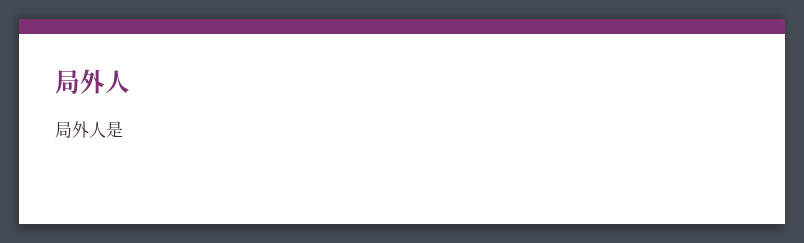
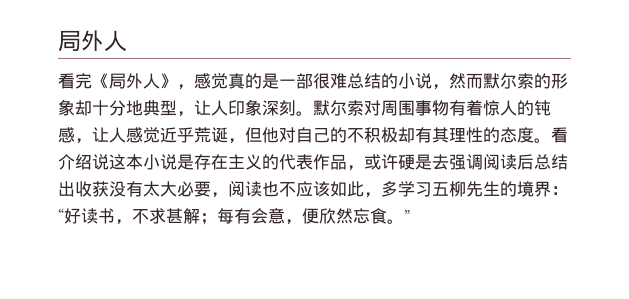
[55,121,123,138] 局外人是 -> [58,73,568,90] [58,99,551,117] [58,127,568,144] [58,154,568,171] [58,181,568,198] [58,208,410,225] 看完《局外人》，感觉真的是一部很难总结的小说，然而默尔索的形象却十分地典型，让人印象深刻。默尔索对周围事物有着惊人的钝感，让人感觉近乎荒诞，但他对自己的不积极却有其理性的态度。看介绍说这本小说是存在主义的代表作品，或许硬是去强调阅读后总结出收获没有太大必要，阅读也不应该如此，多学习五柳先生的境界：“好读书，不求甚解；每有会意，便欣然忘食。”

